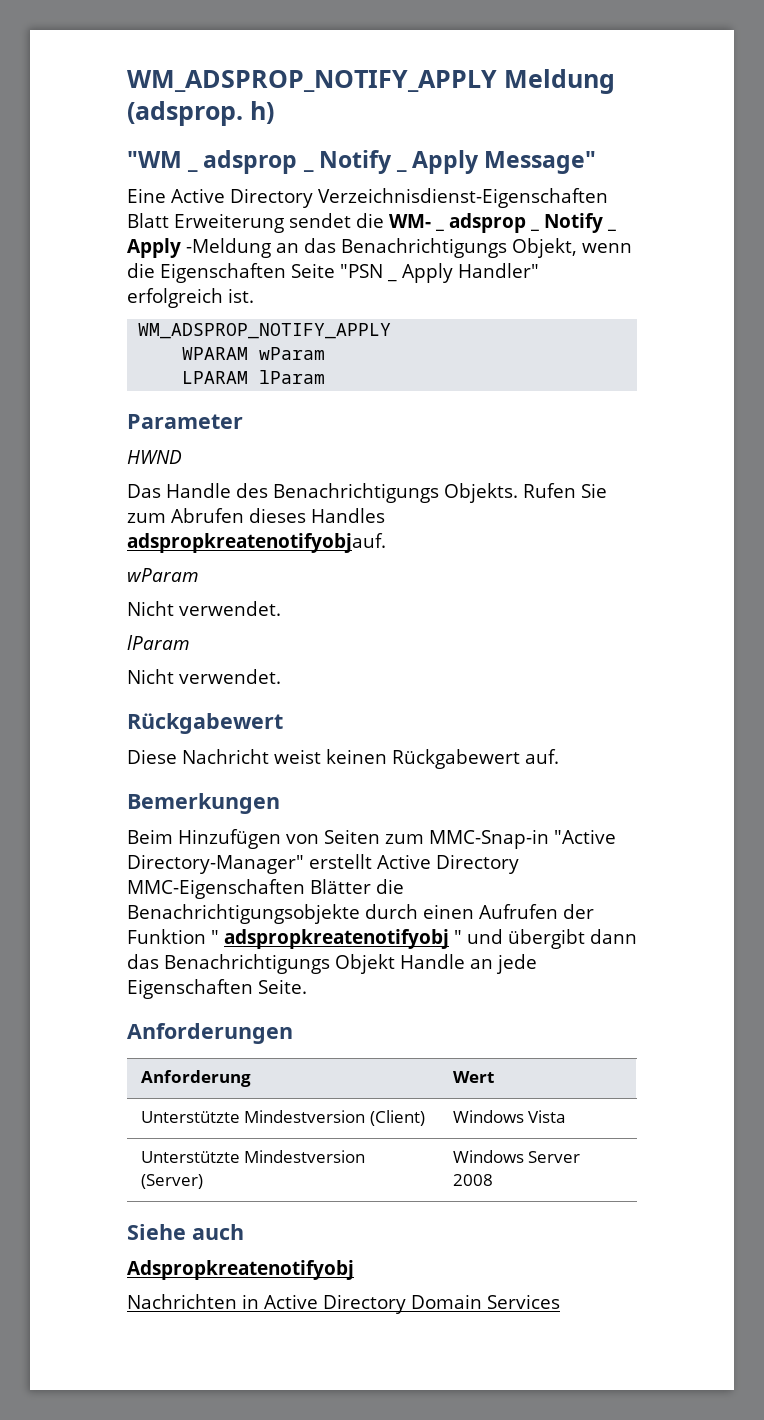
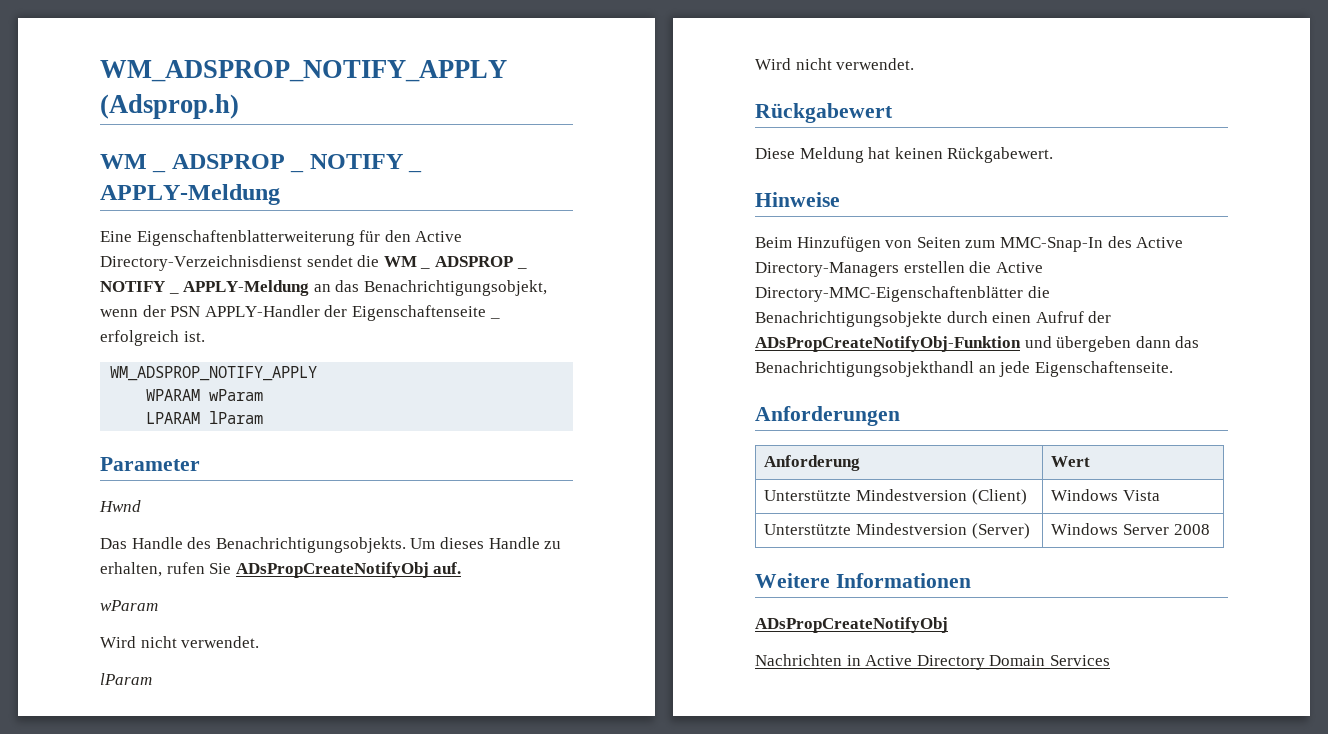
[127,69,615,94] [127,101,274,126] [127,151,182,168] [187,150,597,174] [127,188,608,208] [127,213,431,233] [435,213,616,233] [127,238,632,258] [127,263,383,283] [387,263,539,283] WM_ADSPROP_NOTIFY_APPLY Meldung (adsprop. h) // "WM _ adsprop _ Notify _ Apply Message" // Eine Active Directory Verzeichnisdienst-Eigenschaften Blatt Erweiterung sendet die WM- _ adsprop _ Notify _ Apply -Meldung an das Benachrichtigungs Objekt, wenn die Eigenschaften Seite "PSN _ Apply Handler" -> [100,60,507,82] [100,94,239,119] [100,154,147,169] [152,169,167,173] [171,154,285,169] [290,169,305,173] [309,154,403,169] [408,169,423,173] [100,184,280,205] [100,230,463,246] [100,255,417,271] [420,267,431,269] [434,256,513,267] [516,267,527,269] [100,281,165,292] [168,280,547,296] [100,305,500,321] WM_ADSPROP_NOTIFY_APPLY (Adsprop.h) // WM _ ADSPROP _ NOTIFY _ APPLY-Meldung // Eine Eigenschaftenblatterweiterung für den Active Directory-Verzeichnisdienst sendet die WM _ ADSPROP _ NOTIFY _ APPLY-Meldung an das Benachrichtigungsobjekt, wenn der PSN APPLY-Handler der Eigenschaftenseite _
[127,450,182,464] HWND -> [99,500,141,512] Hwnd
[273,483,607,503] [127,508,385,523] [127,533,386,553] [127,568,199,582] [127,601,174,616] Benachrichtigungs Objekts. Rufen Sie zum Abrufen dieses Handles adspropkreatenotifyobjauf. // wParam // Nicht -> [215,537,562,553] [100,562,462,578] [100,600,158,611] [100,636,177,648] Benachrichtigungsobjekts. Um dieses Handle zu erhalten, rufen Sie ADsPropCreateNotifyObj auf. // wParam // Wird nicht
[127,669,174,684] Nicht -> [755,58,832,70] Wird nicht
[182,749,559,769] [127,793,280,814] Nachricht weist keinen Rückgabewert auf. // Bemerkungen -> [799,147,1054,163] [755,192,840,207] Meldung hat keinen Rückgabewert. // Hinweise
[429,829,616,849] [127,854,520,874] [127,879,404,899] [127,904,594,924] [127,929,637,949] [127,954,537,974] [127,979,307,999] MMC-Snap-in "Active Directory-Manager" erstellt Active Directory MMC-Eigenschaften Blätter die Benachrichtigungsobjekte durch einen Aufrufen der Funktion " adspropkreatenotifyobj " und übergibt dann das Benachrichtigungs Objekt Handle an jede Eigenschaften Seite. -> [999,236,1184,252] [755,261,1043,277] [755,286,1050,302] [755,311,1112,327] [755,336,1200,352] [755,361,1173,377] MMC-Snap-In des Active Directory-Managers erstellen die Active Directory-MMC-Eigenschaftenblätter die Benachrichtigungsobjekte durch einen Aufruf der ADsPropCreateNotifyObj-Funktion und übergeben dann das Benachrichtigungsobjekthandl an jede Eigenschaftenseite.
[127,1224,244,1240] [127,1260,354,1280] Siehe auch // Adspropkreatenotifyobj -> [755,573,971,588] [755,617,948,633] Weitere Informationen // ADsPropCreateNotifyObj

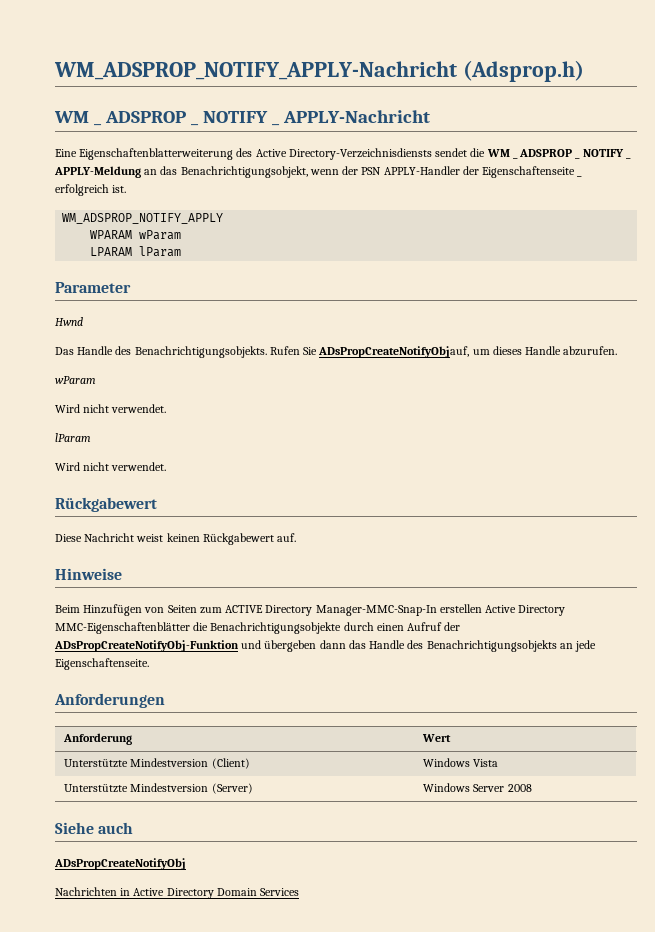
[100,60,507,82] WM_ADSPROP_NOTIFY_APPLY -> [54,61,457,80] WM_ADSPROP_NOTIFY_APPLY-Nachricht
[100,184,280,205] APPLY-Meldung -> [282,110,430,123] APPLY-Nachricht
[359,230,463,242] [100,255,302,271] für den Active Directory-Verzeichnisdienst -> [236,148,432,160] des Active Directory-Verzeichnisdiensts
[410,537,562,549] [100,562,462,578] Um dieses Handle zu erhalten, rufen Sie ADsPropCreateNotifyObj auf. -> [269,346,618,358] Rufen Sie ADsPropCreateNotifyObjauf, um dieses Handle abzurufen.
[799,147,1054,163] Meldung hat keinen Rückgabewert. -> [84,533,297,545] Nachricht weist keinen Rückgabewert auf.
[999,236,1184,252] [755,261,1043,277] [755,286,1023,302] MMC-Snap-In des Active Directory-Managers erstellen die Active Directory-MMC-Eigenschaftenblätter -> [225,604,566,616] [55,622,190,634] ACTIVE Directory Manager-MMC-Snap-In erstellen Active Directory MMC-Eigenschaftenblätter
[755,361,974,377] Benachrichtigungsobjekthandl -> [369,640,557,652] Handle des Benachrichtigungsobjekts
[755,573,971,588] Weitere Informationen -> [55,822,134,834] Siehe auch

